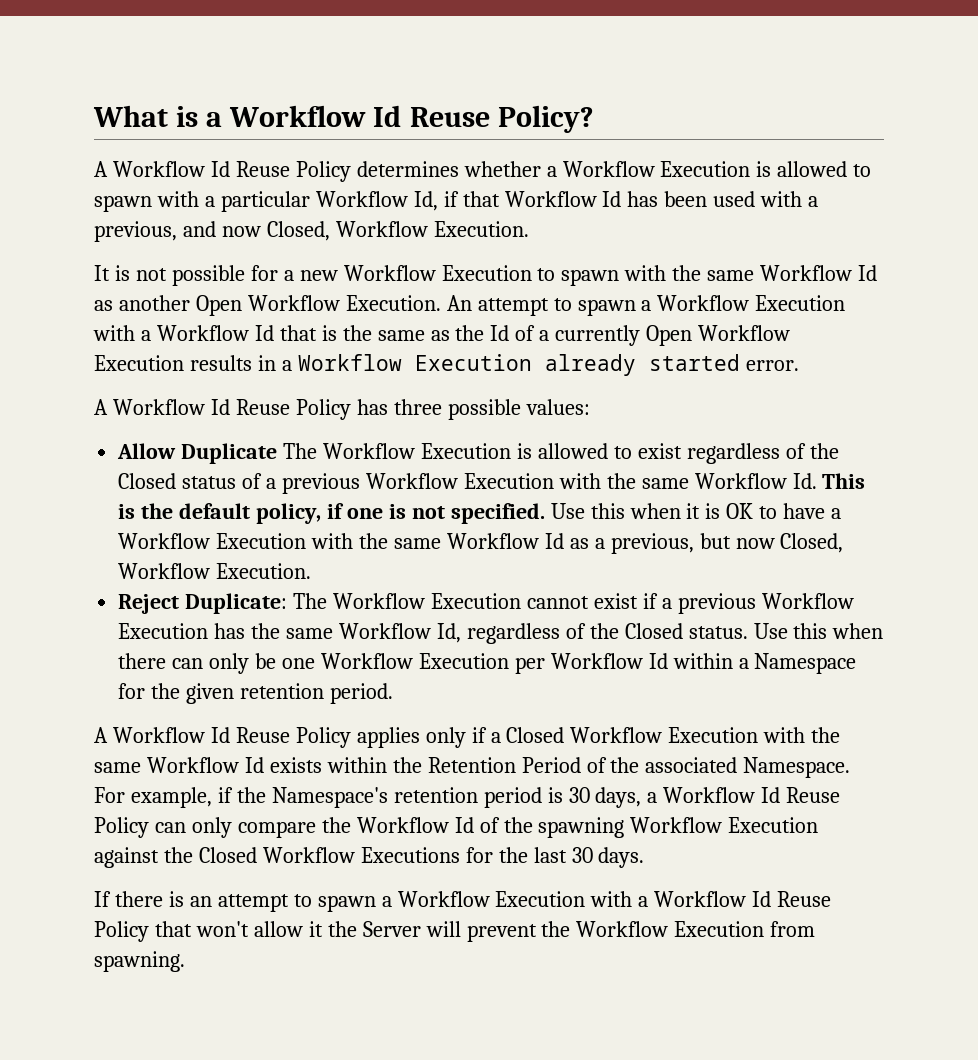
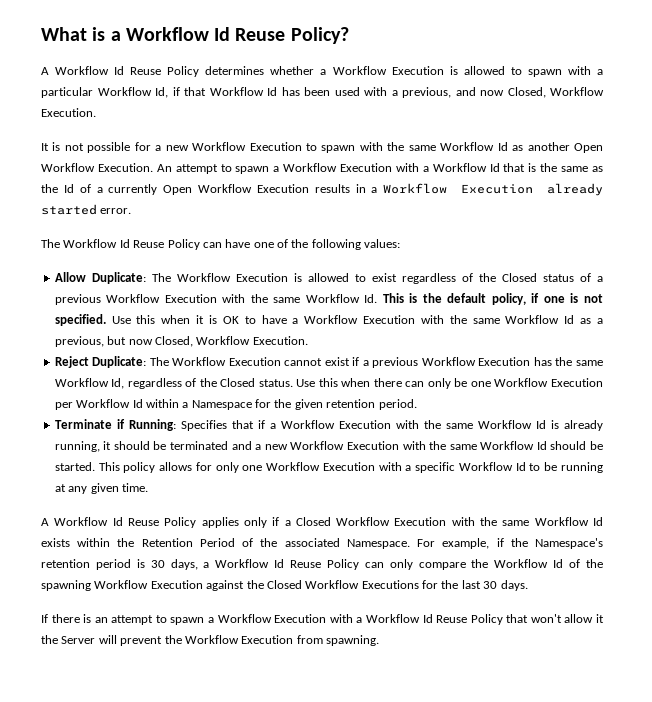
[94,399,521,420] A Workflow Id Reuse Policy has three possible -> [41,239,361,250] The Workflow Id Reuse Policy can have one of the following
[181,443,278,464] Duplicate -> [91,272,146,284] Duplicate:
(393, 693) none -> [54,419,603,431] [54,441,603,452] [54,462,603,473] [54,483,148,494] // Terminate if Running: Specifies that if a Workflow Execution with the same Workflow Id is already running, it should be terminated and a new Workflow Execution with the same Workflow Id should be started. This policy allows for only one Workflow Execution with a specific Workflow Id to be running at any given time.

